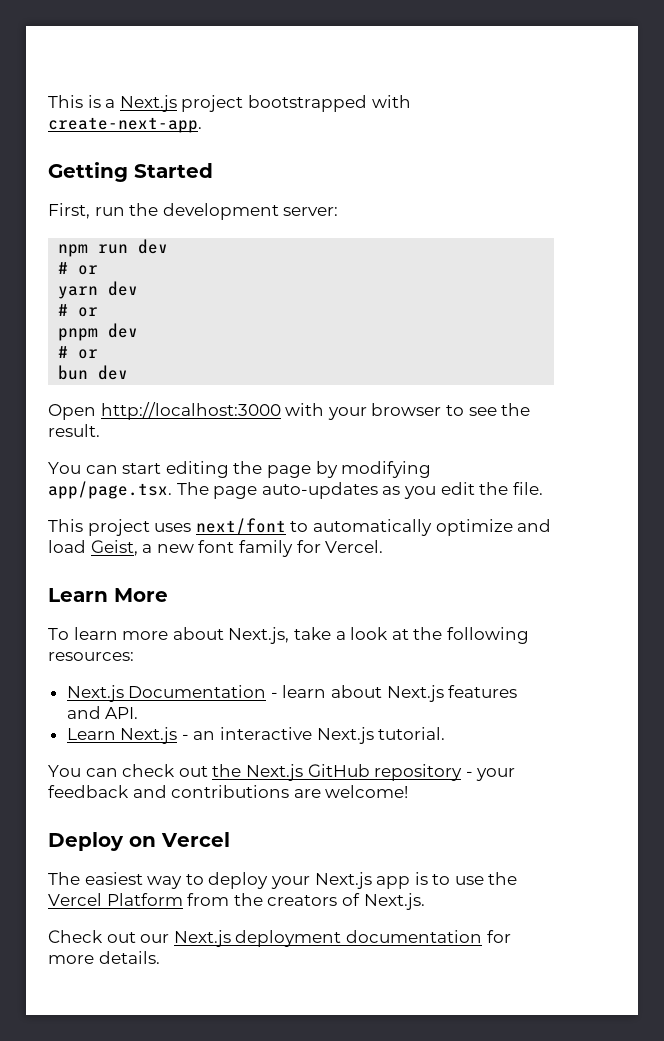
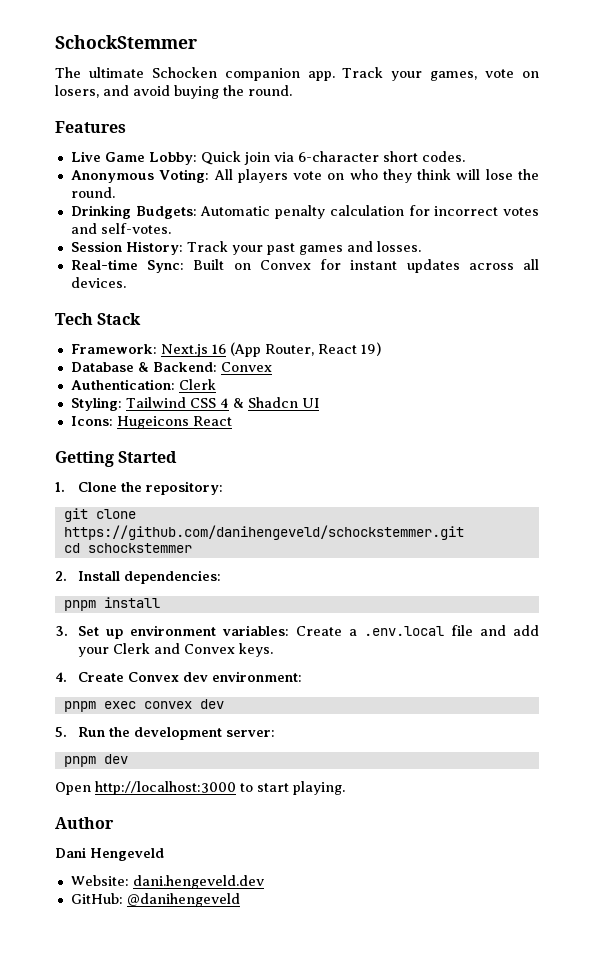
[48,95,411,112] [48,117,202,133] [48,162,213,182] [48,203,339,220] [58,239,169,257] [58,262,99,275] [58,281,139,299] [58,304,99,317] [58,323,139,341] [58,346,99,359] [58,365,129,380] [48,402,531,420] [48,424,100,437] [48,461,432,478] [48,481,543,499] [48,518,552,536] [48,540,384,557] [48,588,168,602] [48,627,529,644] [48,652,134,661] [66,685,518,702] [66,706,139,719] [66,727,446,744] [48,764,516,781] [48,785,409,798] [48,832,230,851] [48,872,518,889] [48,893,425,910] [48,930,511,947] [48,951,160,964] This is a Next.js project bootstrapped with create-next-app. // Getting Started // First, run the development server: // npm run dev // # or // yarn dev // # or // pnpm dev // # or // bun dev // Open http://localhost:3000 with your browser to see the result. // You can start editing the page by modifying app/page.tsx. The page auto-updates as you edit the file. // This project uses next/font to automatically optimize and load Geist, a new font family for Vercel. // Learn More // To learn more about Next.js, take a look at the following resources: // Next.js Documentation - learn about Next.js features and API. // Learn Next.js - an interactive Next.js tutorial. // You can check out the Next.js GitHub repository - your feedback and contributions are welcome! // Deploy on Vercel // The easiest way to deploy your Next.js app is to use the Vercel Platform from the creators of Next.js. // Check out our Next.js deployment documentation for more details. -> [55,35,197,49] [55,67,540,81] [55,85,292,99] [55,121,126,133] [70,151,465,165] [70,169,539,183] [70,187,115,198] [70,205,539,219] [70,223,171,234] [70,241,421,255] [70,259,539,273] [70,277,126,288] [55,313,142,325] [70,342,381,357] [70,362,272,372] [70,379,216,390] [70,397,319,411] [70,416,232,429] [55,451,178,467] [55,481,223,495] [63,508,136,522] [63,525,464,540] [63,543,192,553] [55,570,221,584] [63,597,160,611] [55,625,539,639] [77,643,273,657] [55,671,302,682] [63,699,224,712] [55,727,275,740] [63,754,128,767] [55,781,345,795] [55,817,114,829] [55,847,164,861] [70,875,264,889] [70,893,240,907] SchockStemmer // The ultimate Schocken companion app. Track your games, vote on losers, and avoid buying the round. // Features // Live Game Lobby: Quick join via 6-character short codes. // Anonymous Voting: All players vote on who they think will lose the round. // Drinking Budgets: Automatic penalty calculation for incorrect votes and self-votes. // Session History: Track your past games and losses. // Real-time Sync: Built on Convex for instant updates across all devices. // Tech Stack // Framework: Next.js 16 (App Router, React 19) // Database & Backend: Convex // Authentication: Clerk // Styling: Tailwind CSS 4 & Shadcn UI // Icons: Hugeicons React // Getting Started // 1. Clone the repository: // git clone https://github.com/danihengeveld/schockstemmer.git // cd schockstemmer // 2. Install dependencies: // pnpm install // 3. Set up environment variables: Create a .env.local file and add your Clerk and Convex keys. // 4. Create Convex dev environment: // pnpm exec convex dev // 5. Run the development server: // pnpm dev // Open http://localhost:3000 to start playing. // Author // Dani Hengeveld // Website: dani.hengeveld.dev // GitHub: @danihengeveld

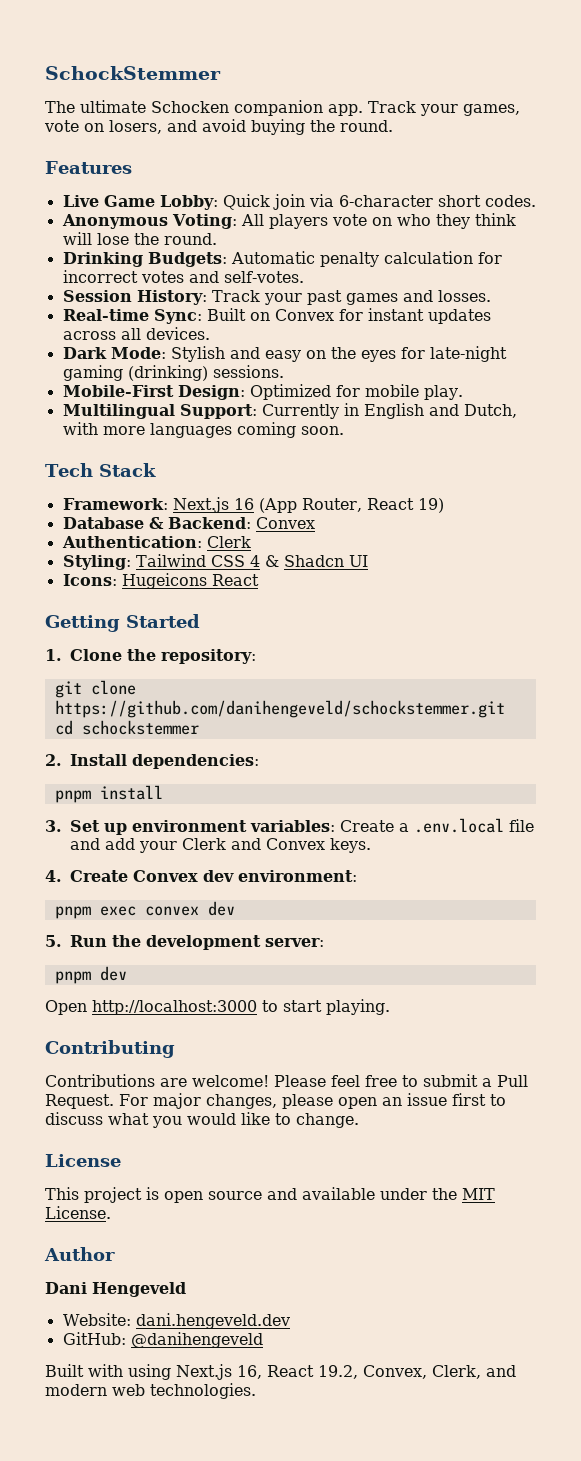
(126, 282) none -> [62,346,507,362] [62,365,284,381] [62,384,463,400] [62,403,517,419] [62,422,344,438] // Dark Mode: Stylish and easy on the eyes for late-night gaming (drinking) sessions. // Mobile-First Design: Optimized for mobile play. // Multilingual Support: Currently in English and Dutch, with more languages coming soon.
(345, 788) none -> [45,1040,175,1058] [45,1074,528,1087] [45,1093,506,1109] [45,1112,359,1128] [45,1154,121,1167] [45,1187,495,1203] [45,1206,111,1219] // Contributing // Contributions are welcome! Please feel free to submit a Pull Request. For major changes, please open an issue first to discuss what you would like to change. // License // This project is open source and available under the MIT License.
(240, 900) none -> [45,1364,516,1380] [45,1383,256,1399] // Built with using Next.js 16, React 19.2, Convex, Clerk, and modern web technologies.

